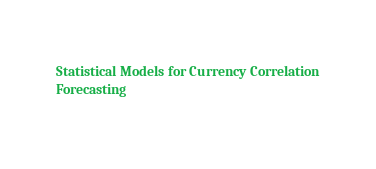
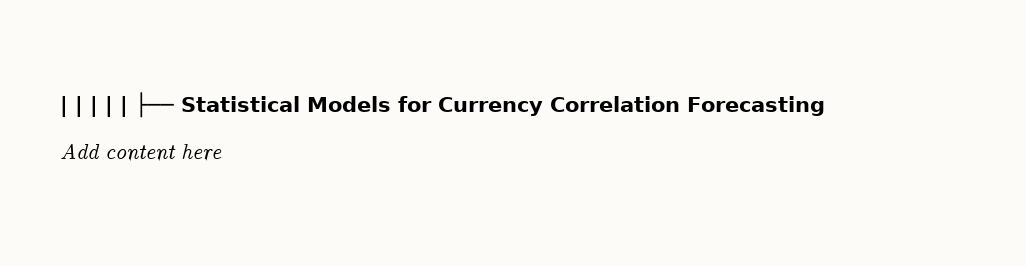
(56, 70) none -> [60,92,174,118] | | | | | ├──
(126, 90) none -> [60,143,222,162] // Add content here

